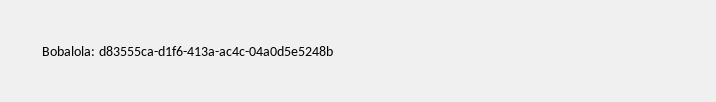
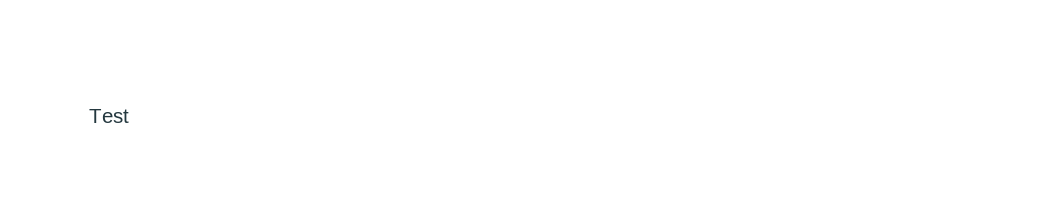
[42,46,333,56] Bobalola: d83555ca-d1f6-413a-ac4c-04a0d5e5248b -> [89,109,129,123] Test

